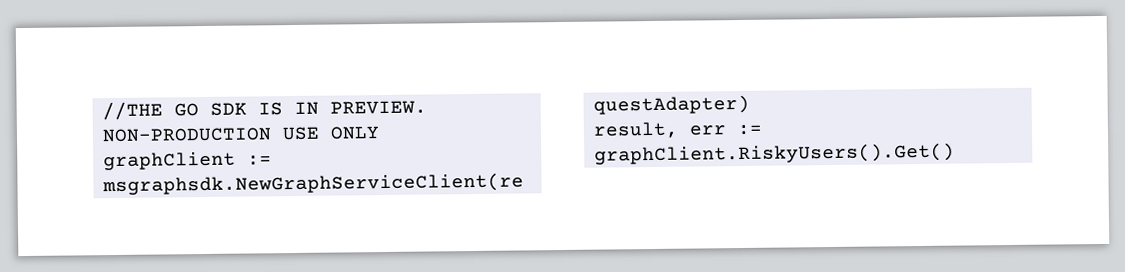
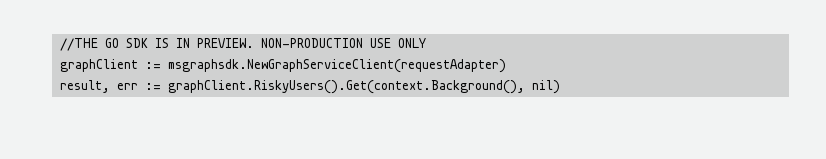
[593,142,955,165] graphClient.RiskyUsers().Get() -> [167,80,560,94] graphClient.RiskyUsers().Get(context.Background(), nil)

